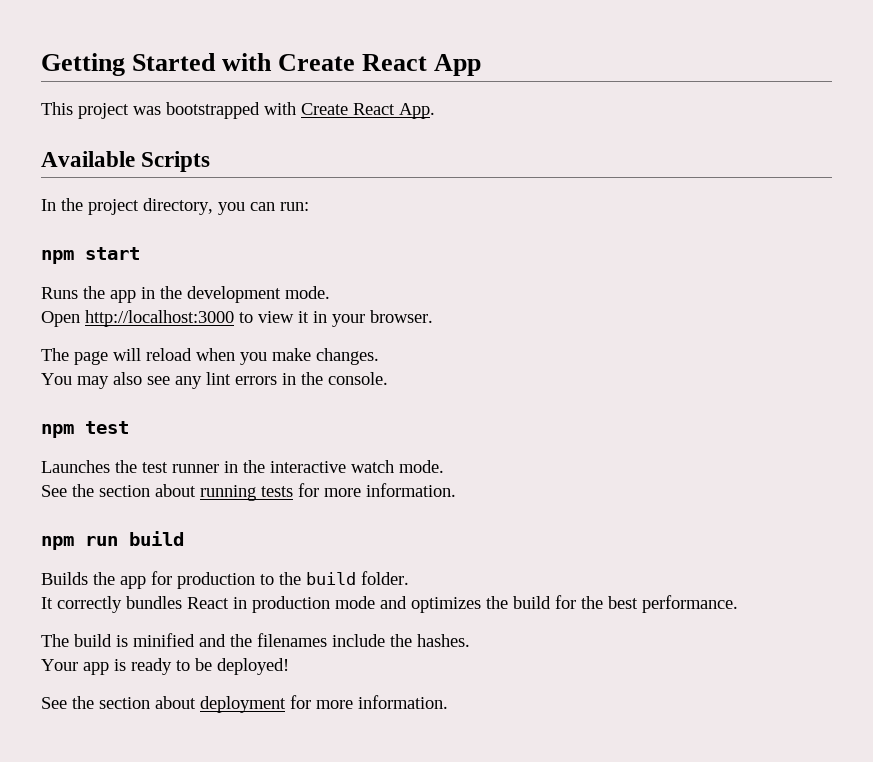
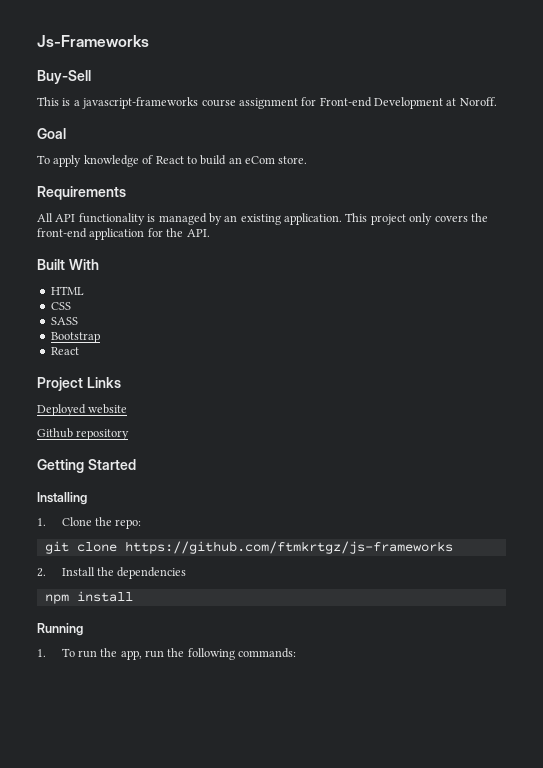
[41,53,482,76] [41,102,435,119] [41,151,211,172] [41,198,309,215] [41,247,140,264] [41,286,330,303] [41,310,433,327] [41,348,379,365] [41,372,388,389] [41,421,129,438] [41,460,444,473] [41,483,456,501] [41,531,184,550] [41,571,409,589] [41,595,738,613] [41,633,470,647] [41,658,289,675] [41,695,448,713] Getting Started with Create React App // This project was bootstrapped with Create React App. // Available Scripts // In the project directory, you can run: // npm start // Runs the app in the development mode. // Open http://localhost:3000 to view it in your browser. // The page will reload when you make changes. // You may also see any lint errors in the console. // npm test // Launches the test runner in the interactive watch mode. // See the section about running tests for more information. // npm run build // Builds the app for production to the build folder. // It correctly bundles React in production mode and optimizes the build for the best performance. // The build is minified and the filenames include the hashes. // Your app is ready to be deployed! // See the section about deployment for more information. -> [37,35,149,47] [37,70,91,84] [37,97,497,109] [37,128,66,139] [37,155,308,167] [37,186,126,200] [37,213,488,225] [37,228,210,240] [37,259,99,270] [50,286,84,295] [50,302,71,310] [50,317,78,325] [50,332,100,343] [50,347,79,355] [37,377,121,391] [37,404,128,416] [37,428,130,440] [37,459,136,473] [37,492,87,505] [37,517,142,529] [44,541,453,554] [37,567,187,579] [44,591,133,604] [37,623,83,636] [37,648,297,660] Js-Frameworks // Buy-Sell // This is a javascript-frameworks course assignment for Front-end Development at Noroff. // Goal // To apply knowledge of React to build an eCom store. // Requirements // All API functionality is managed by an existing application. This project only covers the front-end application for the API. // Built With // HTML // CSS // SASS // Bootstrap // React // Project Links // Deployed website // Github repository // Getting Started // Installing // 1. Clone the repo: // git clone https://github.com/ftmkrtgz/js-frameworks // 2. Install the dependencies // npm install // Running // 1. To run the app, run the following commands:

